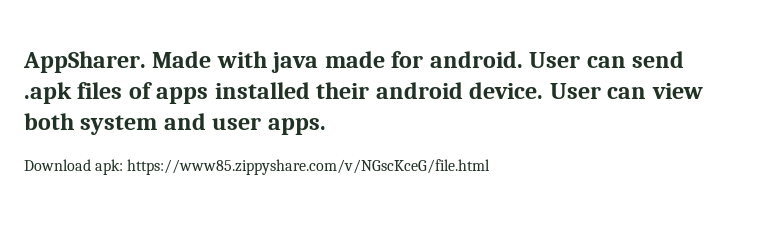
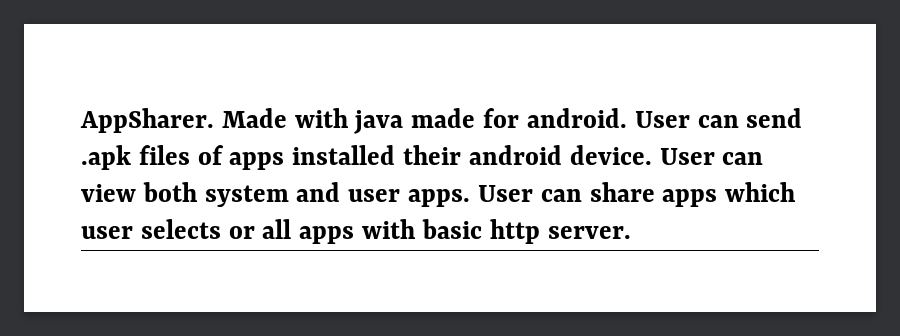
[24,159,491,175] // Download apk: https://www85.zippyshare.com/v/NGscKceG/file.html -> [477,182,797,207] [81,219,631,244] User can share apps which user selects or all apps with basic http server.

